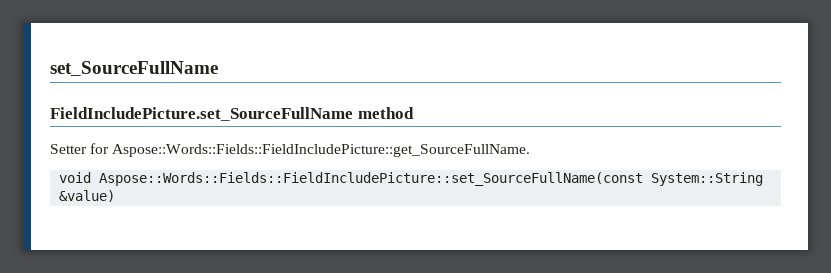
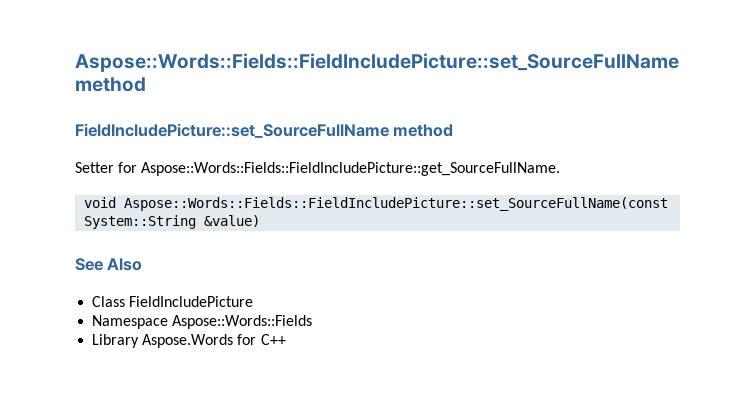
[50,61,218,76] [50,107,353,121] set_SourceFullName // FieldIncludePicture.set_SourceFullName -> [75,53,679,72] [75,77,146,92] [75,123,389,138] Aspose::Words::Fields::FieldIncludePicture::set_SourceFullName method // FieldIncludePicture::set_SourceFullName
(116, 196) none -> [75,258,143,271] [92,296,254,307] [92,315,313,329] [92,334,286,348] // See Also // Class FieldIncludePicture // Namespace Aspose::Words::Fields // Library Aspose.Words for C++

